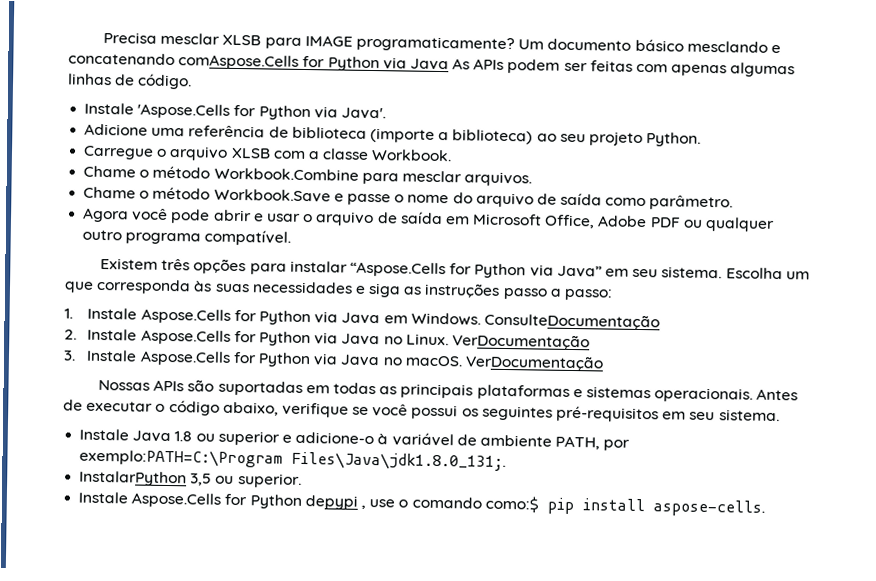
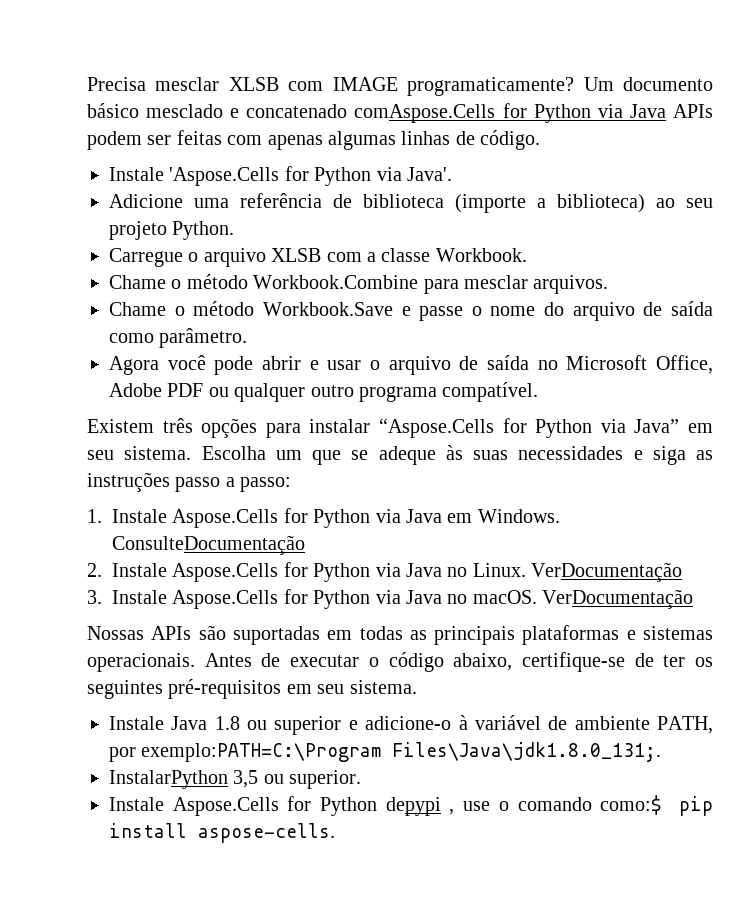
[264,37,302,49] para -> [288,81,324,91] com
[686,40,781,54] [68,52,175,66] mesclando e concatenando -> [146,104,348,118] mesclado e concatenado
[452,58,471,70] As -> (666, 111) none
[444,216,470,225] em -> [537,360,558,370] no
[96,278,192,295] corresponda -> [351,446,436,465] se adeque
[281,402,459,420] verifique se você possui -> [521,652,686,672] certifique-se de ter

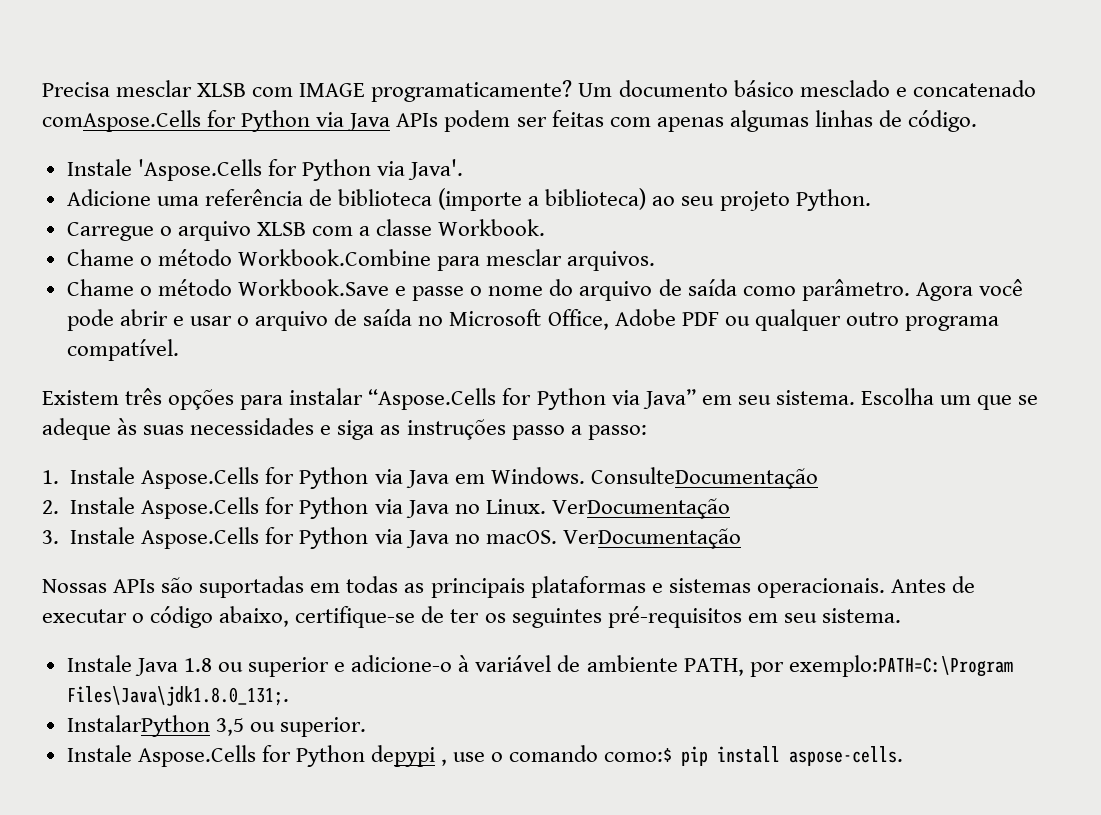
(248, 338) // -> (910, 290) none

